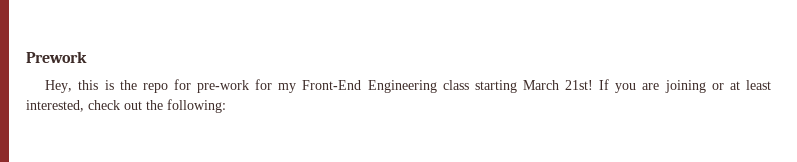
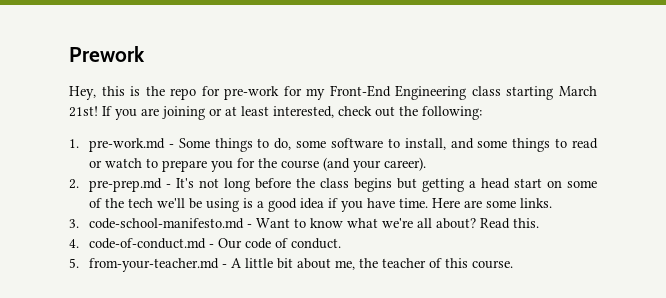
(226, 106) none -> [69,138,598,152] [88,157,426,172] [69,178,598,192] [88,198,552,212] [69,218,539,229] [69,238,341,249] [69,258,513,272] // 1. pre-work.md - Some things to do, some software to install, and some things to read or watch to prepare you for the course (and your career). // 2. pre-prep.md - It's not long before the class begins but getting a head start on some of the tech we'll be using is a good idea if you have time. Here are some links. // 3. code-school-manifesto.md - Want to know what we're all about? Read this. // 4. code-of-conduct.md - Our code of conduct. // 5. from-your-teacher.md - A little bit about me, the teacher of this course.

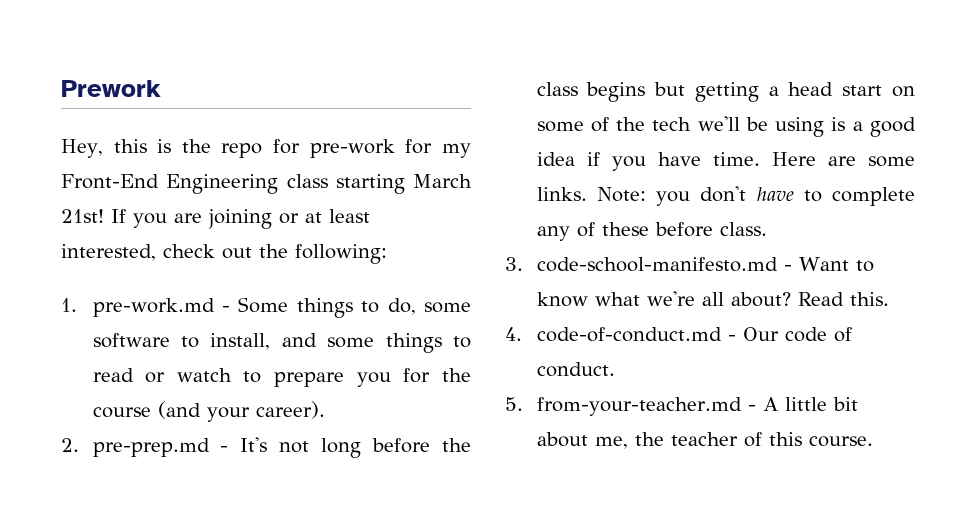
(552, 203) none -> [596,186,915,206] [536,222,767,241] Note: you don't have to complete any of these before class.

